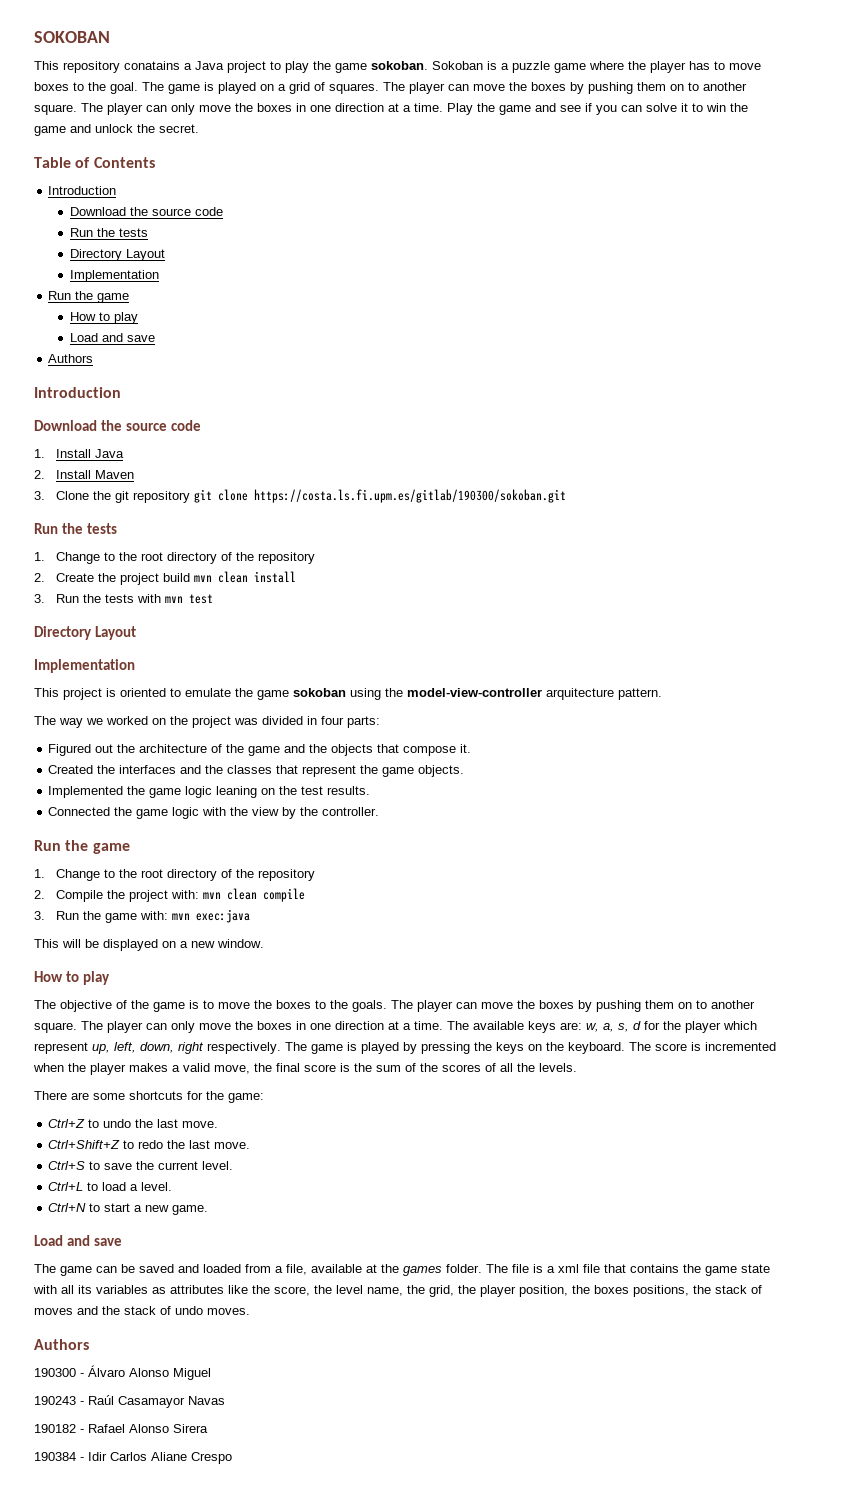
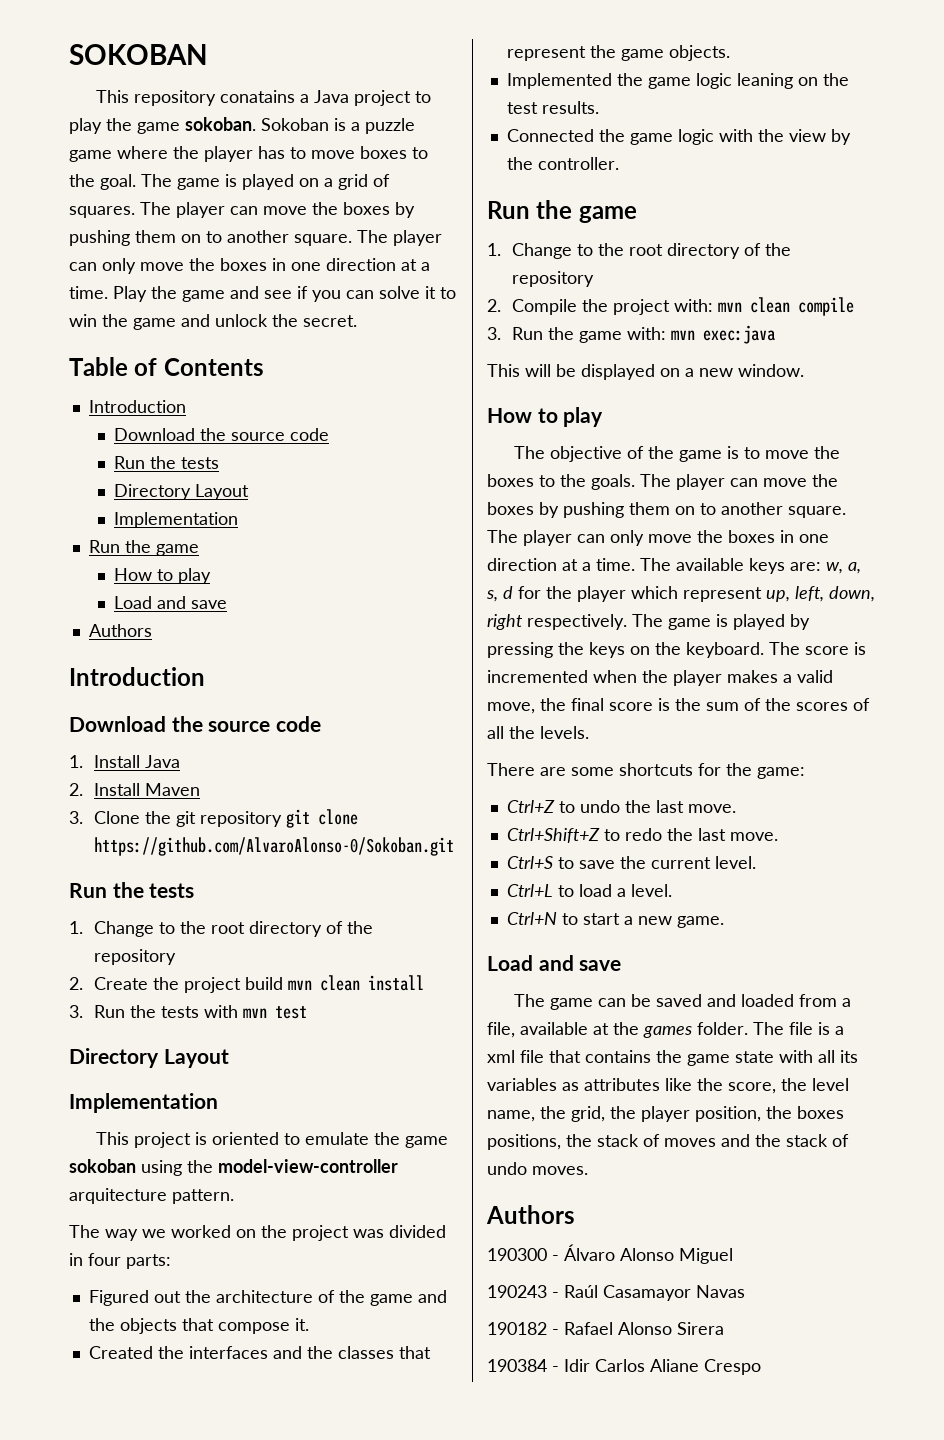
[253,489,566,503] https://costa.ls.fi.upm.es/gitlab/190300/sokoban.git -> [94,837,455,856] https://github.com/AlvaroAlonso-0/Sokoban.git

